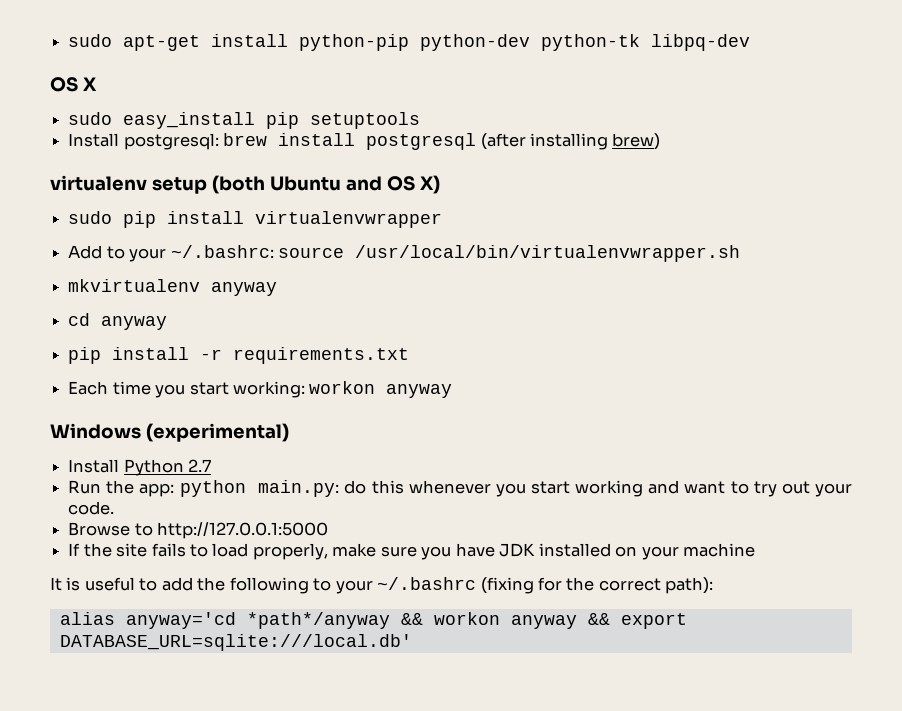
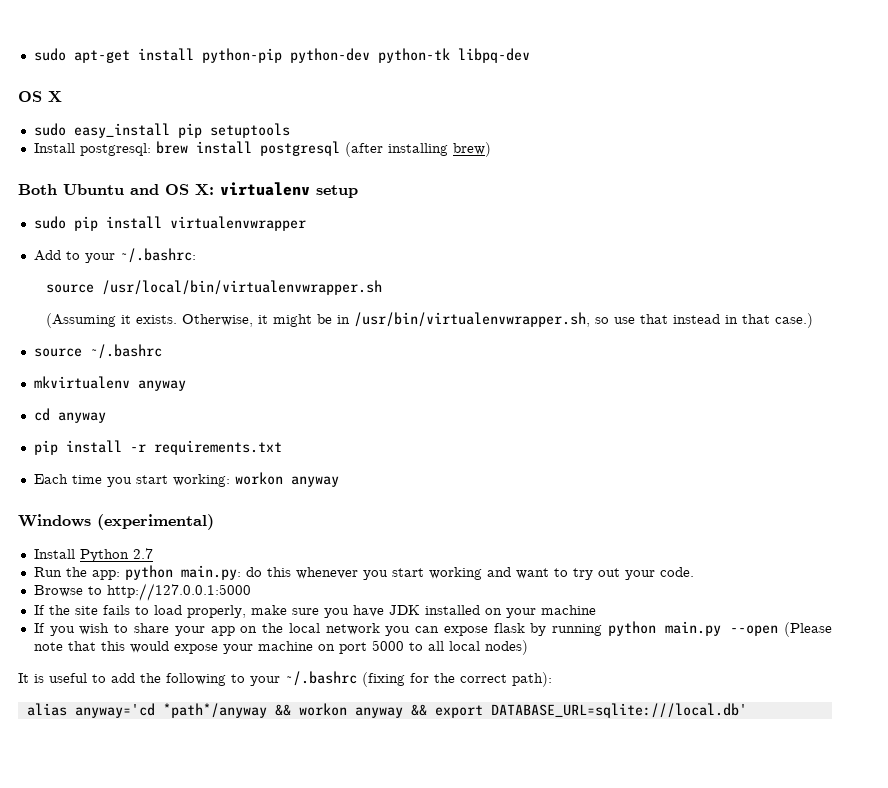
[50,175,440,194] virtualenv setup (both Ubuntu and OS X) -> [18,182,358,198] Both Ubuntu and OS X: virtualenv setup
(274, 251) none -> (196, 255) //
(740, 253) none -> [45,312,813,328] [33,344,162,359] // (Assuming it exists. Otherwise, it might be in /usr/bin/virtualenvwrapper.sh, so use that instead in that case.) // source ~/.bashrc
(755, 550) none -> [33,621,833,637] [33,640,528,655] // If you wish to share your app on the local network you can expose flask by running python main.py --open (Please note that this would expose your machine on port 5000 to all local nodes)

